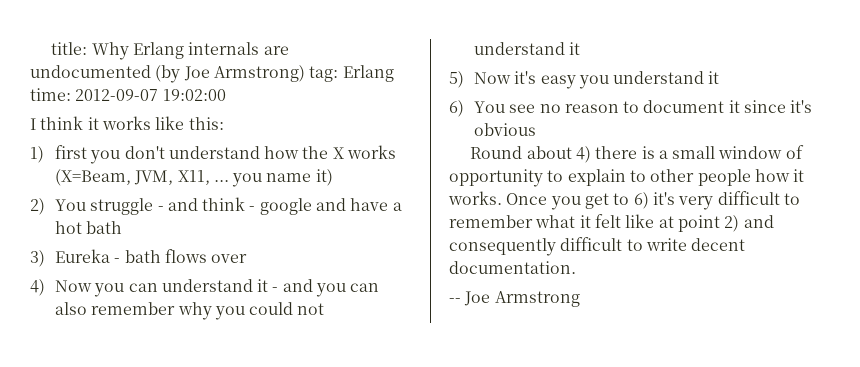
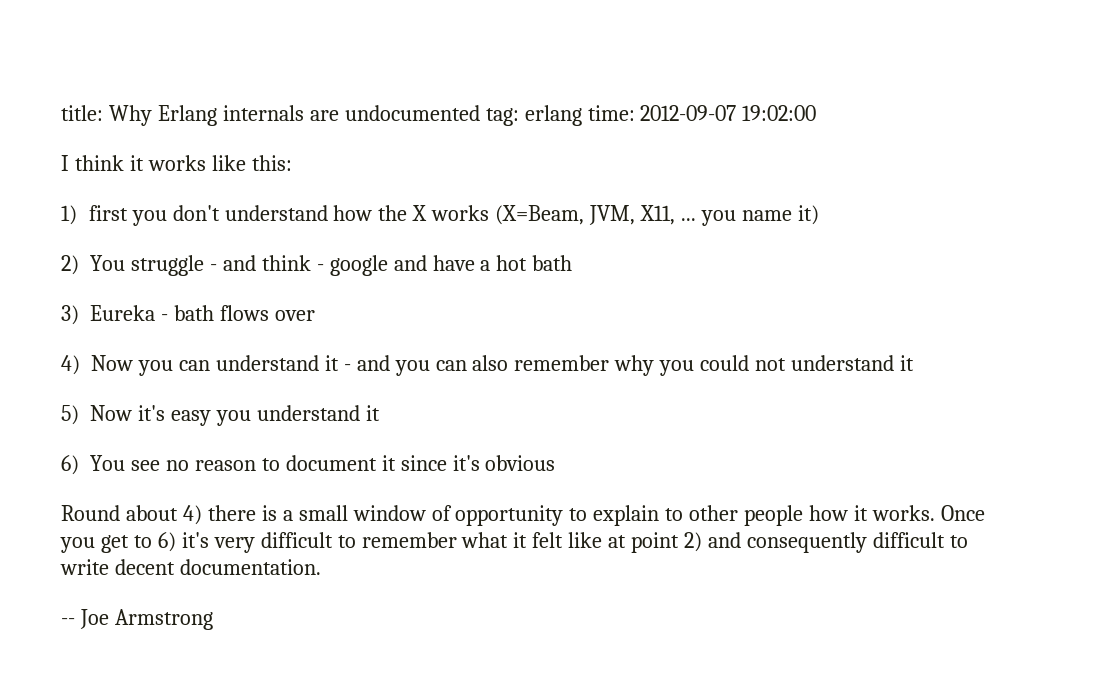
[155,65,394,83] (by Joe Armstrong) tag: Erlang -> [485,105,582,126] tag: erlang

